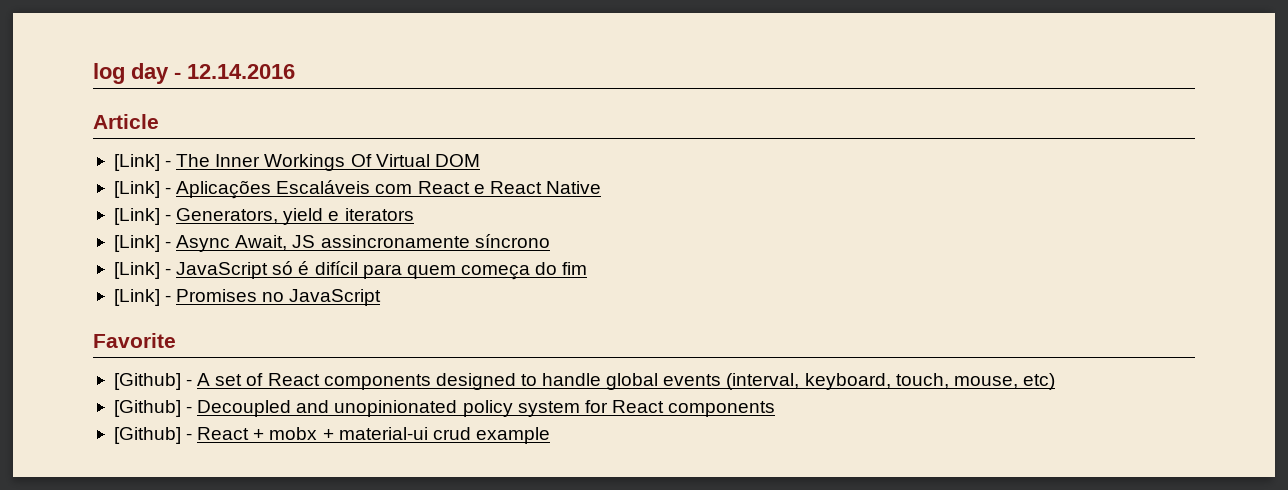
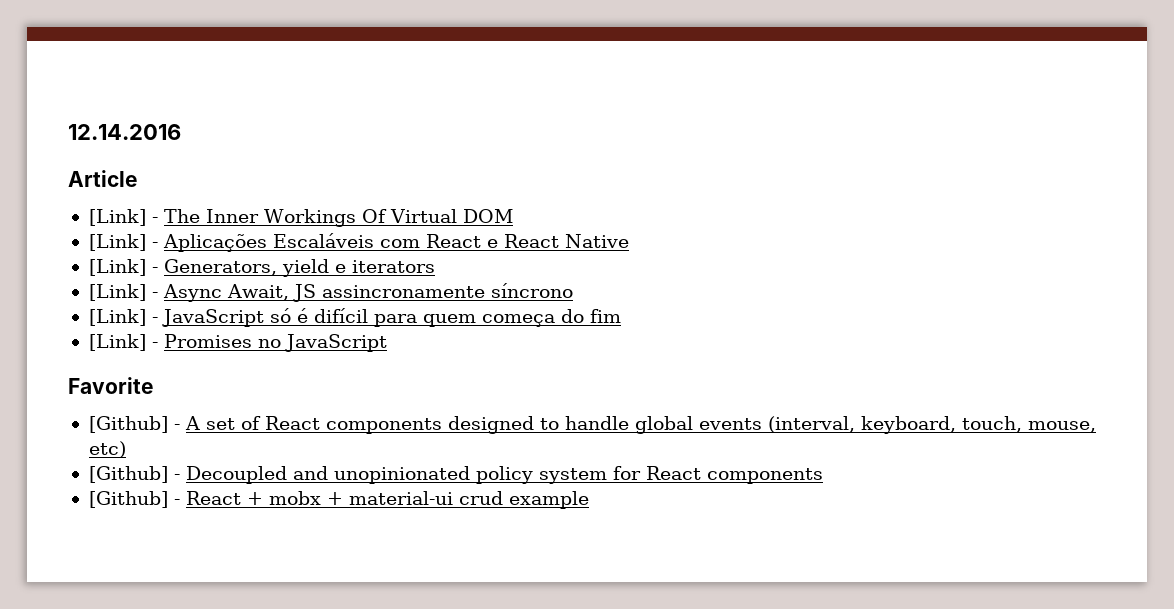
[93,63,181,84] log day - -> (68, 132) none

